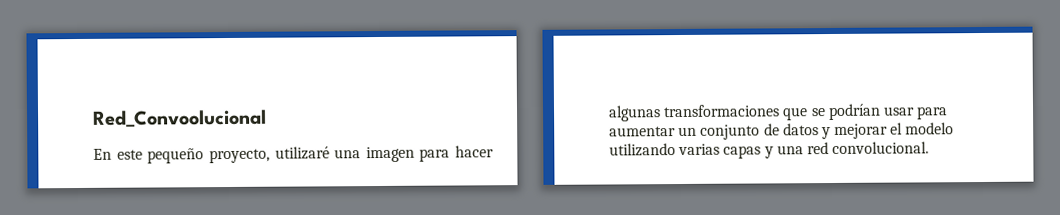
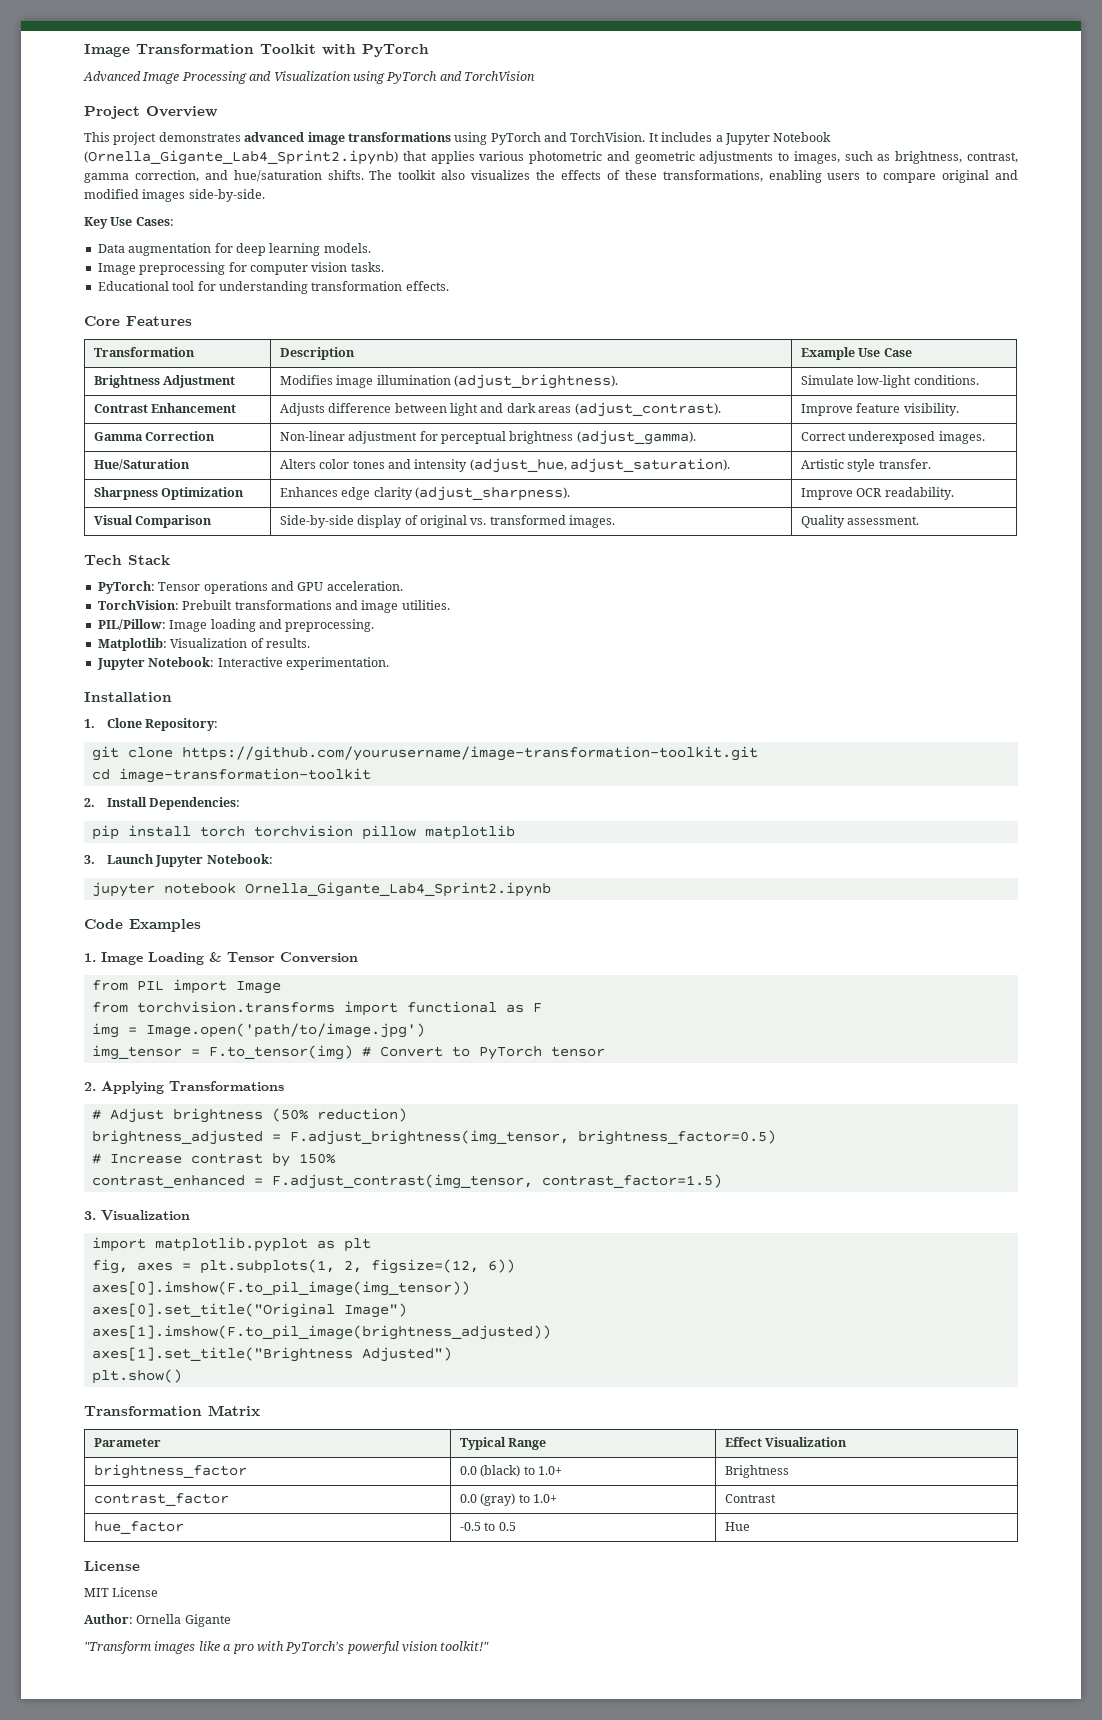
[93,109,267,127] [93,145,494,164] [608,103,949,122] [609,122,955,140] [609,141,930,159] Red_Convoolucional // En este pequeño proyecto, utilizaré una imagen para hacer algunas transformaciones que se podrían usar para aumentar un conjunto de datos y mejorar el modelo utilizando varias capas y una red convolucional. -> [84,44,429,57] [83,71,535,84] [84,106,218,119] [84,132,832,145] [84,150,1018,165] [84,170,1019,183] [84,189,265,202] [84,217,174,229] [97,243,371,256] [97,262,384,275] [97,281,449,294] [84,316,192,326] [93,347,195,357] [279,347,355,360] [800,347,912,360] [93,375,236,388] [279,374,619,389] [800,375,979,388] [93,403,237,413] [279,402,721,417] [800,403,959,416] [93,431,216,441] [279,430,696,445] [800,431,985,444] [93,459,190,470] [279,458,731,473] [800,459,931,472] [93,487,245,500] [279,486,571,501] [800,487,954,500] [93,515,213,528] [279,515,616,528] [800,515,920,528] [84,555,170,565] [97,581,403,594] [97,600,450,613] [97,619,375,632] [97,638,310,651] [96,657,389,670] [84,692,172,702] [84,718,219,731] [91,746,758,761] [91,768,371,783] [84,797,241,810] [91,825,515,840] [84,854,273,867] [91,882,551,897] [84,919,201,932] [84,952,358,965] [91,979,281,994] [91,1001,542,1016] [91,1023,425,1038] [91,1045,605,1060] [84,1081,284,1094] [91,1108,407,1123] [91,1130,776,1145] [91,1153,335,1167] [91,1174,722,1189] [84,1210,190,1221] [91,1237,371,1252] [91,1259,515,1274] [91,1281,470,1296] [91,1303,407,1318] [91,1325,551,1340] [91,1347,452,1362] [91,1369,182,1384] [84,1405,260,1416] [93,1438,161,1447] [459,1437,547,1450] [724,1437,848,1447] [93,1464,247,1479] [459,1465,563,1477] [724,1465,789,1478] [93,1493,229,1506] [459,1493,558,1506] [724,1494,776,1503] [93,1521,184,1534] [459,1522,516,1531] [724,1522,750,1531] [84,1561,140,1571] [84,1587,159,1597] [84,1614,231,1627] [84,1641,490,1654] Image Transformation Toolkit with PyTorch // Advanced Image Processing and Visualization using PyTorch and TorchVision // Project Overview // This project demonstrates advanced image transformations using PyTorch and TorchVision. It includes a Jupyter Notebook (Ornella_Gigante_Lab4_Sprint2.ipynb) that applies various photometric and geometric adjustments to images, such as brightness, contrast, gamma correction, and hue/saturation shifts. The toolkit also visualizes the effects of these transformations, enabling users to compare original and modified images side-by-side. // Key Use Cases: // Data augmentation for deep learning models. // Image preprocessing for computer vision tasks. // Educational tool for understanding transformation effects. // Core Features // Transformation | Description | Example Use Case // Brightness Adjustment | Modifies image illumination (adjust_brightness). | Simulate low-light conditions. // Contrast Enhancement | Adjusts difference between light and dark areas (adjust_contrast). | Improve feature visibility. // Gamma Correction | Non-linear adjustment for perceptual brightness (adjust_gamma). | Correct underexposed images. // Hue/Saturation | Alters color tones and intensity (adjust_hue, adjust_saturation). | Artistic style transfer. // Sharpness Optimization | Enhances edge clarity (adjust_sharpness). | Improve OCR readability. // Visual Comparison | Side-by-side display of original vs. transformed images. | Quality assessment. // Tech Stack // PyTorch: Tensor operations and GPU acceleration. // TorchVision: Prebuilt transformations and image utilities. // PIL/Pillow: Image loading and preprocessing. // Matplotlib: Visualization of results. // Jupyter Notebook: Interactive experimentation. // Installation // 1. Clone Repository: // git clone https://github.com/yourusername/image-transformation-toolkit.git // cd image-transformation-toolkit // 2. Install Dependencies: // pip install torch torchvision pillow matplotlib // 3. Launch Jupyter Notebook: // jupyter notebook Ornella_Gigante_Lab4_Sprint2.ipynb // Code Examples // 1. Image Loading & Tensor Conversion // from PIL import Image // from torchvision.transforms import functional as F // img = Image.open('path/to/image.jpg') // img_tensor = F.to_tensor(img) # Convert to PyTorch tensor // 2. Applying Transformations // # Adjust brightness (50% reduction) // brightness_adjusted = F.adjust_brightness(img_tensor, brightness_factor=0.5) // # Increase contrast by 150% // contrast_enhanced = F.adjust_contrast(img_tensor, contrast_factor=1.5) // 3. Visualization // import matplotlib.pyplot as plt // fig, axes = plt.subplots(1, 2, figsize=(12, 6)) // axes[0].imshow(F.to_pil_image(img_tensor)) // axes[0].set_title("Original Image") // axes[1].imshow(F.to_pil_image(brightness_adjusted)) // axes[1].set_title("Brightness Adjusted") // plt.show() // Transformation Matrix // Parameter | Typical Range | Effect Visualization // brightness_factor | 0.0 (black) to 1.0+ | Brightness // contrast_factor | 0.0 (gray) to 1.0+ | Contrast // hue_factor | -0.5 to 0.5 | Hue // License // MIT License // Author: Ornella Gigante // "Transform images like a pro with PyTorch's powerful vision toolkit!"

